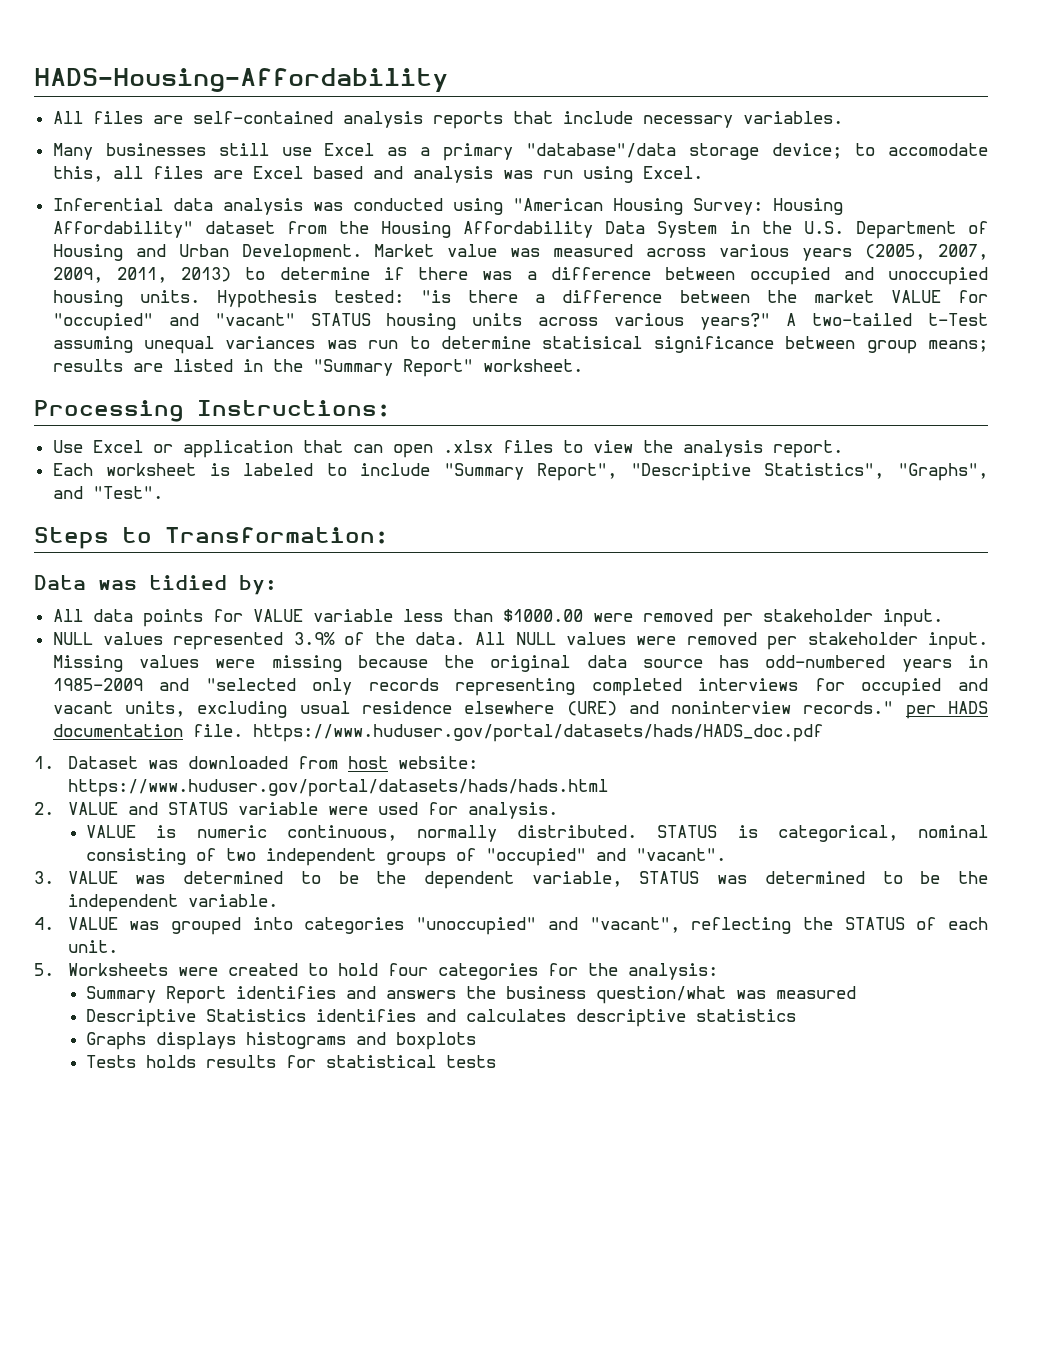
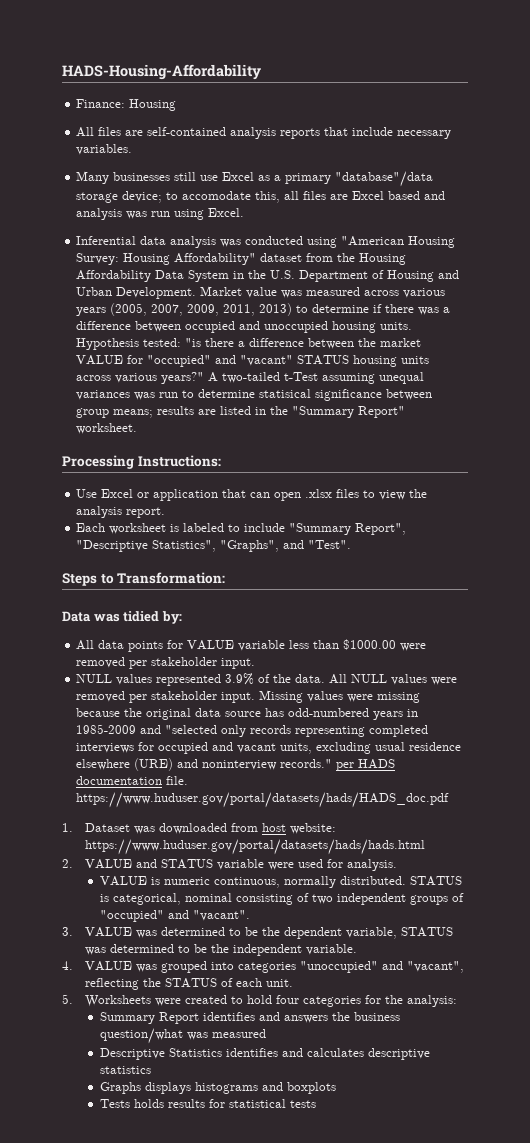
(448, 80) none -> [76,99,177,111] // Finance: Housing

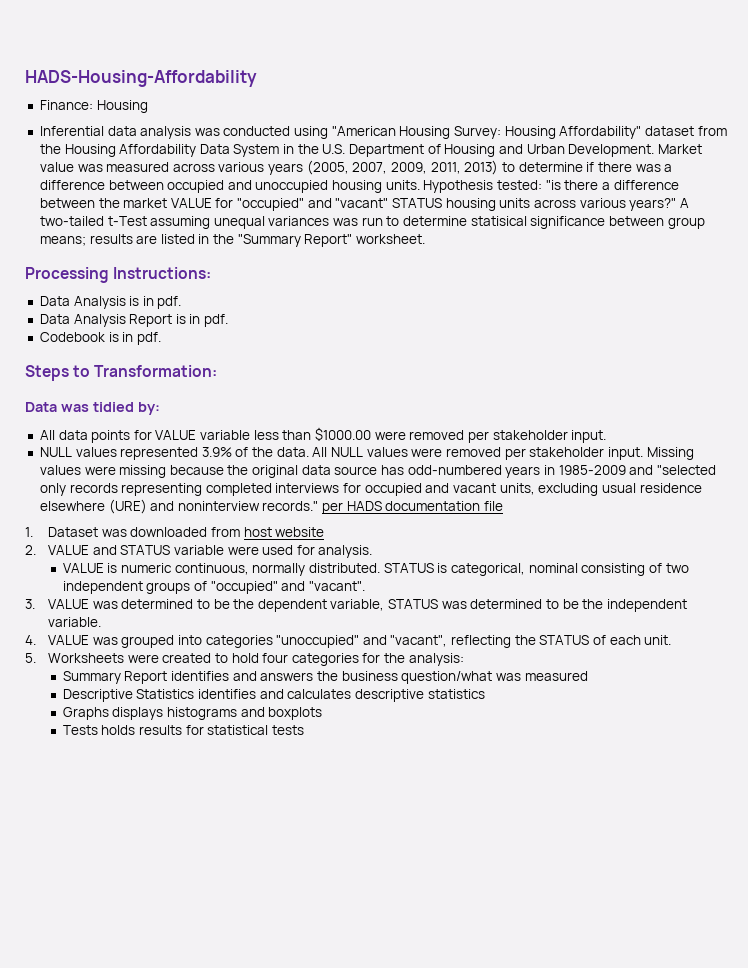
[76,127,452,139] [76,144,133,155] [76,171,434,187] [76,191,446,203] [76,208,245,220] // All files are self-contained analysis reports that include necessary variables. // Many businesses still use Excel as a primary "database"/data storage device; to accomodate this, all files are Excel based and analysis was run using Excel. -> (148, 106) none
[76,489,428,501] [76,506,166,518] [76,523,407,535] [76,540,352,552] Use Excel or application that can open .xlsx files to view the analysis report. // Each worksheet is labeled to include "Summary Report", "Descriptive Statistics", "Graphs", and "Test". -> [39,296,182,309] [39,314,229,327] [39,332,161,345] Data Analysis is in pdf. // Data Analysis Report is in pdf. // Codebook is in pdf.
[166,776,189,785] [76,792,450,808] file. https://www.huduser.gov/portal/datasets/hads/HADS_doc.pdf -> [484,501,504,511] file
[290,823,337,834] [85,839,426,855] website: https://www.huduser.gov/portal/datasets/hads/hads.html -> [275,527,325,537] website

